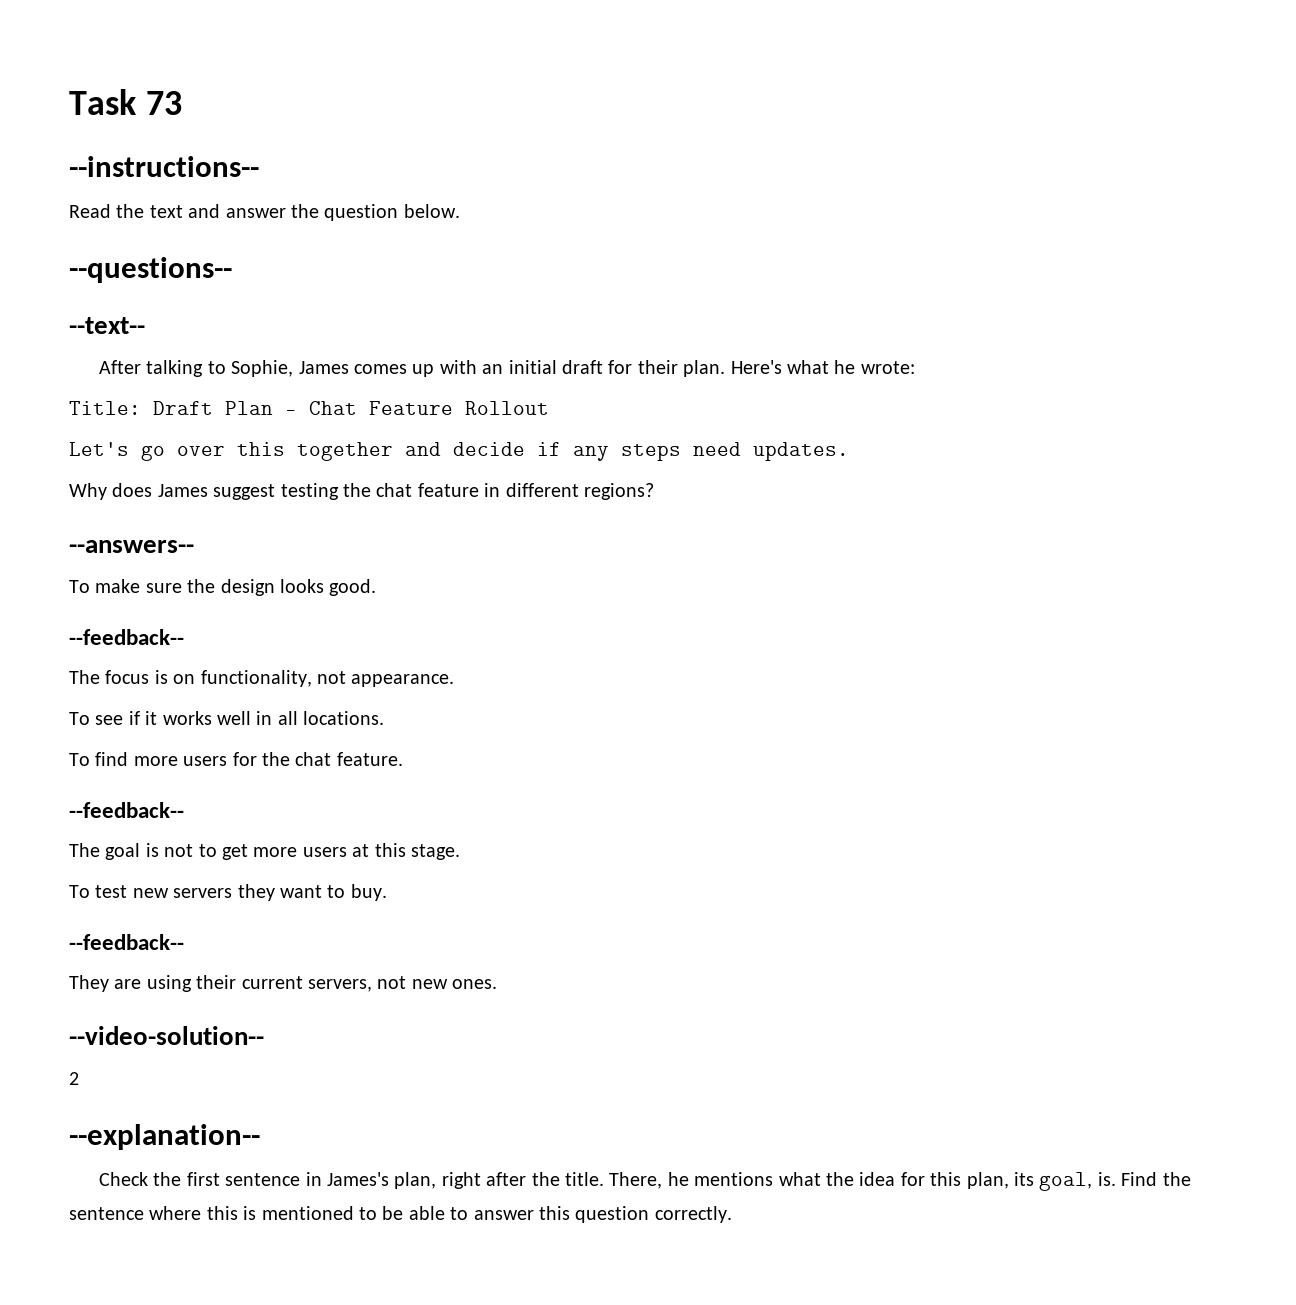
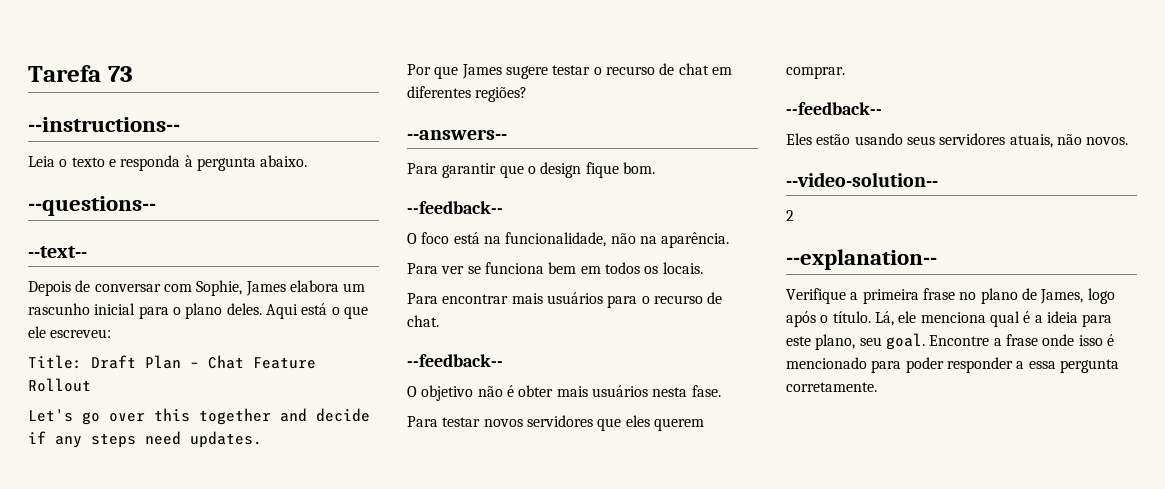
[69,89,137,115] Task -> [28,65,101,82] Tarefa
[69,204,460,221] [69,257,232,283] [69,317,145,334] [98,360,915,377] Read the text and answer the question below. // --questions-- // --text-- // After talking to Sophie, James comes up with an initial draft for their plan. Here's what he wrote: -> [28,155,308,171] [28,196,156,216] [28,246,87,258] [28,280,366,296] [28,303,368,319] [28,326,112,338] Leia o texto e responda à pergunta abaixo. // --questions-- // --text-- // Depois de conversar com Sophie, James elabora um rascunho inicial para o plano deles. Aqui está o que ele escreveu:
[69,483,654,500] [69,540,194,553] [69,579,377,596] [69,629,184,645] [69,670,455,687] [69,711,385,725] [69,752,403,766] [69,802,184,818] [69,843,460,860] [69,884,387,901] [69,934,184,950] [69,975,498,992] [69,1026,264,1045] [69,1072,79,1085] [69,1124,260,1150] [98,1172,1191,1191] [69,1206,732,1223] Why does James suggest testing the chat feature in different regions? // --answers-- // To make sure the design looks good. // --feedback-- // The focus is on functionality, not appearance. // To see if it works well in all locations. // To find more users for the chat feature. // --feedback-- // The goal is not to get more users at this stage. // To test new servers they want to buy. // --feedback-- // They are using their current servers, not new ones. // --video-solution-- // 2 // --explanation-- // Check the first sentence in James's plan, right after the title. There, he mentions what the idea for this plan, its goal, is. Find the sentence where this is mentioned to be able to answer this question correctly. -> [407,63,732,79] [407,86,528,102] [407,129,507,140] [407,162,655,178] [407,201,503,214] [407,232,730,248] [407,262,703,274] [407,292,723,308] [407,315,439,327] [407,354,503,367] [407,385,721,401] [407,415,704,431] [786,66,845,79] [786,102,882,115] [786,133,1129,148] [786,172,938,187] [786,210,794,221] [786,249,937,270] [786,288,1115,304] [786,311,1113,327] [786,333,1114,350] [786,357,1119,373] [786,382,877,392] Por que James sugere testar o recurso de chat em diferentes regiões? // --answers-- // Para garantir que o design fique bom. // --feedback-- // O foco está na funcionalidade, não na aparência. // Para ver se funciona bem em todos os locais. // Para encontrar mais usuários para o recurso de chat. // --feedback-- // O objetivo não é obter mais usuários nesta fase. // Para testar novos servidores que eles querem comprar. // --feedback-- // Eles estão usando seus servidores atuais, não novos. // --video-solution-- // 2 // --explanation-- // Verifique a primeira frase no plano de James, logo após o título. Lá, ele menciona qual é a ideia para este plano, seu goal. Encontre a frase onde isso é mencionado para poder responder a essa pergunta corretamente.

